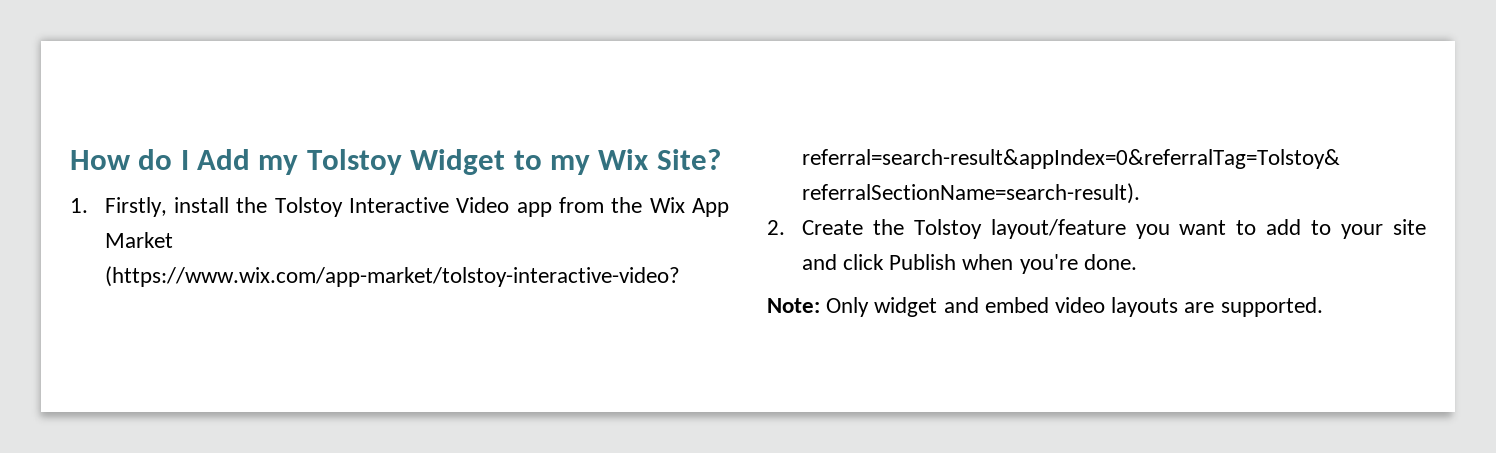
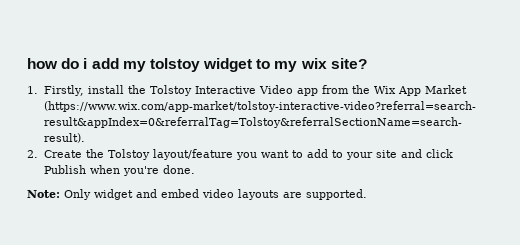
[70,149,721,175] How do I Add my Tolstoy Widget to my Wix Site? -> [27,58,367,72] how do i add my tolstoy widget to my wix site?

